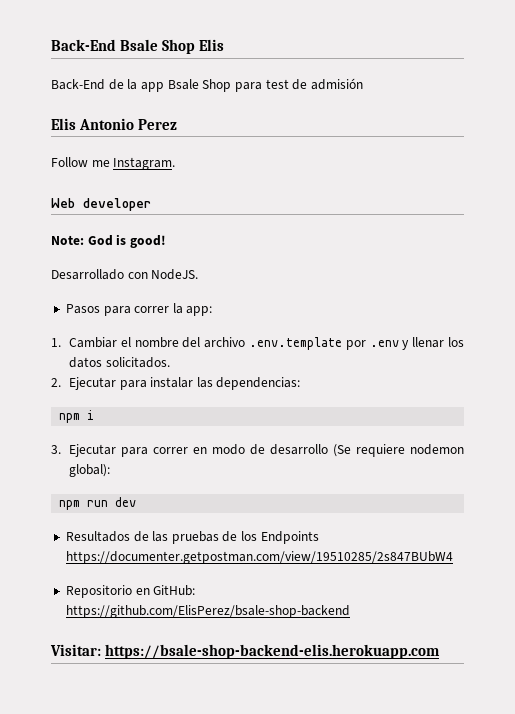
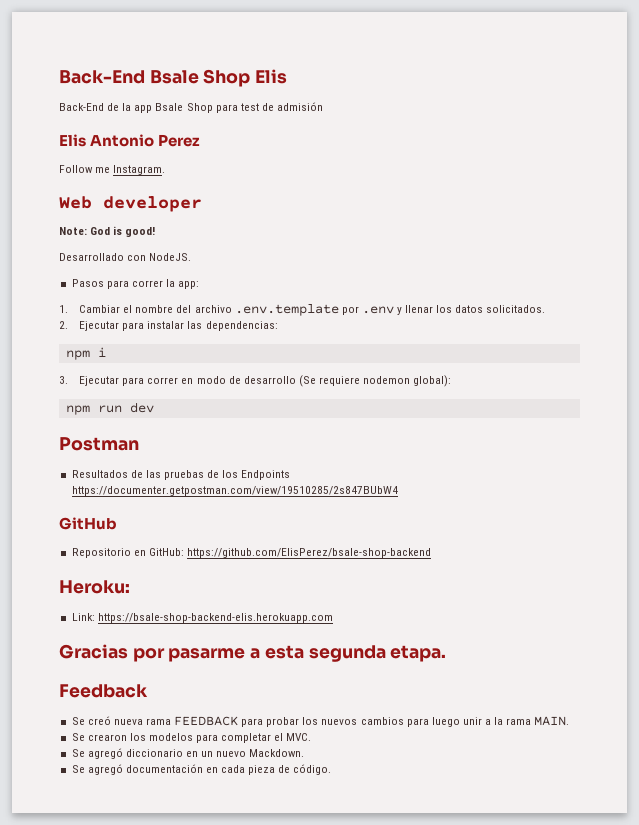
(137, 502) none -> [59,437,139,451] // Postman
(453, 557) none -> [59,517,117,530] // GitHub
[50,644,101,656] Visitar: -> [59,580,130,594] [71,613,95,621] Heroku: // Link:
(441, 651) none -> [59,644,447,662] [59,684,148,698] [71,716,570,727] [71,733,312,743] [71,748,305,759] [71,764,332,775] // Gracias por pasarme a esta segunda etapa. // Feedback // Se creó nueva rama FEEDBACK para probar los nuevos cambios para luego unir a la rama MAIN. // Se crearon los modelos para completar el MVC. // Se agregó diccionario en un nuevo Mackdown. // Se agregó documentación en cada pieza de código.

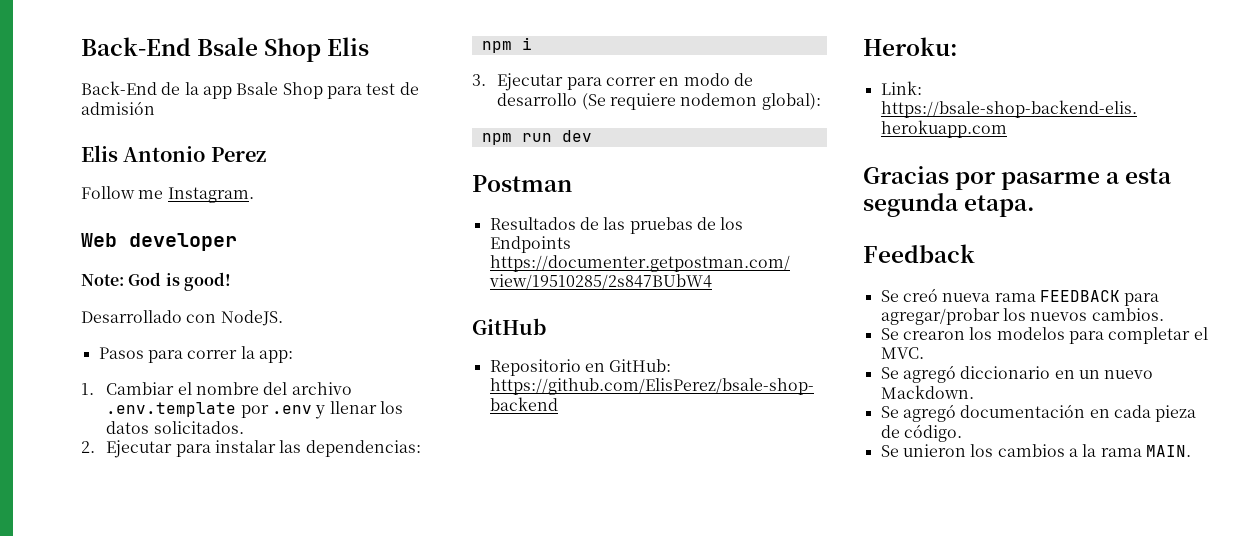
[266,717,300,727] probar -> [880,308,1000,325] agregar/probar
[360,716,570,727] cambios para luego unir a la rama MAIN. -> [1091,308,1164,321] cambios.
(332, 769) none -> [880,444,1191,457] // Se unieron los cambios a la rama MAIN.

